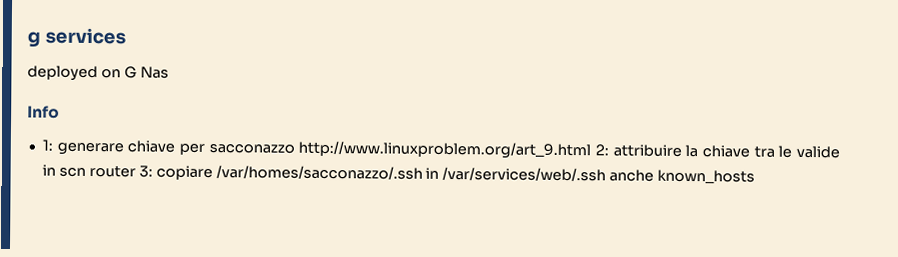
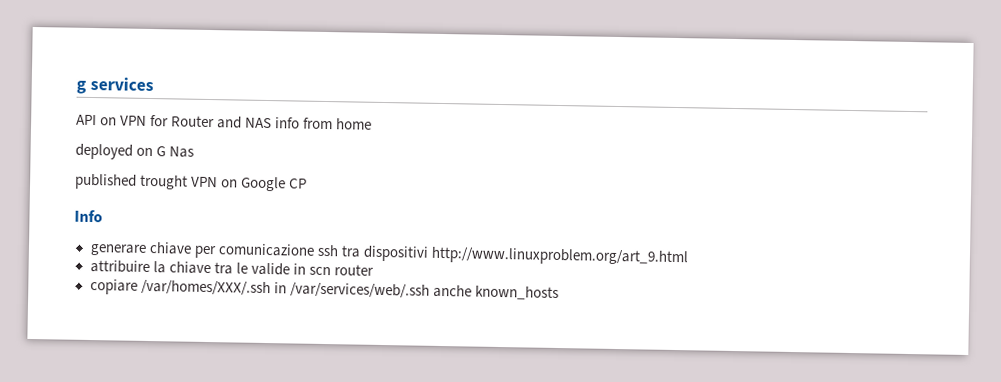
[27,65,169,82] deployed on G Nas -> [76,114,373,130] [75,143,195,160] [74,173,308,192] API on VPN for Router and NAS info from home // deployed on G Nas // published trought VPN on Google CP
[41,139,53,151] 1: -> (103, 216) none
[208,143,295,154] sacconazzo -> [217,243,429,262] comunicazione ssh tra dispositivi
[594,144,609,156] 2: -> (688, 256) //
[138,165,423,181] 3: copiare /var/homes/sacconazzo/.ssh -> [89,278,271,297] // copiare /var/homes/XXX/.ssh

